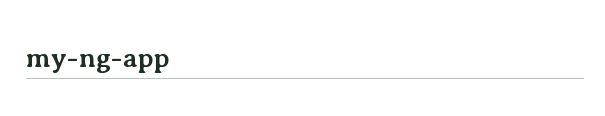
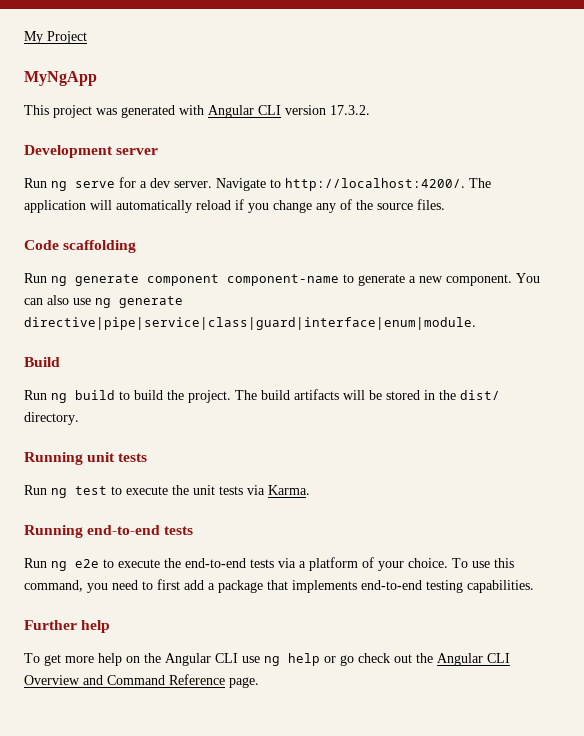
[26,54,170,73] my-ng-app -> [24,31,87,44] [24,71,97,86] [24,105,370,118] [24,145,159,158] [24,177,491,191] [24,199,445,213] [24,240,137,253] [24,273,540,286] [24,295,183,308] [24,317,476,330] [24,357,60,367] [24,389,500,403] [24,412,79,425] [24,452,148,465] [24,485,310,498] [24,525,194,538] [24,557,514,571] [24,579,534,593] [24,620,111,633] [24,653,510,666] [24,674,259,688] My Project // MyNgApp // This project was generated with Angular CLI version 17.3.2. // Development server // Run ng serve for a dev server. Navigate to http://localhost:4200/. The application will automatically reload if you change any of the source files. // Code scaffolding // Run ng generate component component-name to generate a new component. You can also use ng generate directive|pipe|service|class|guard|interface|enum|module. // Build // Run ng build to build the project. The build artifacts will be stored in the dist/ directory. // Running unit tests // Run ng test to execute the unit tests via Karma. // Running end-to-end tests // Run ng e2e to execute the end-to-end tests via a platform of your choice. To use this command, you need to first add a package that implements end-to-end testing capabilities. // Further help // To get more help on the Angular CLI use ng help or go check out the Angular CLI Overview and Command Reference page.

